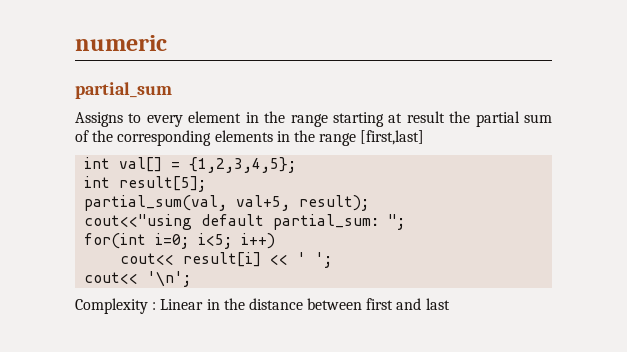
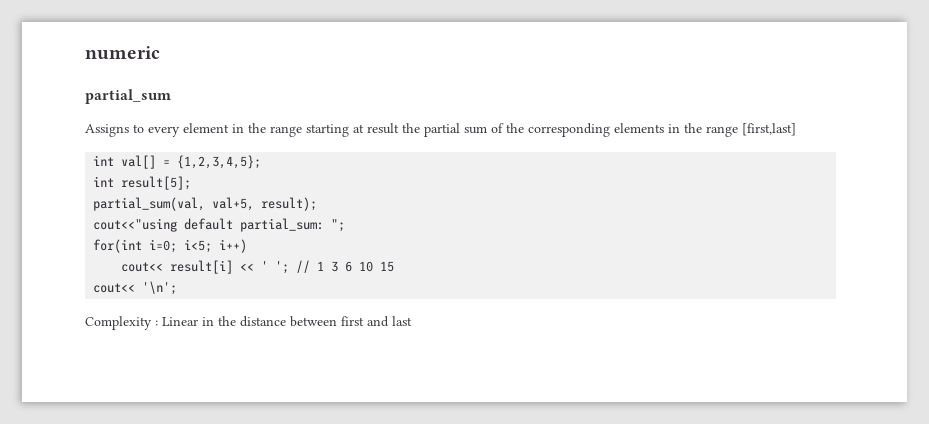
(333, 260) none -> [296,260,395,273] // 1 3 6 10 15

